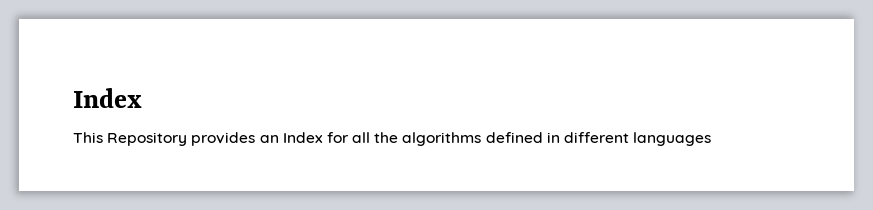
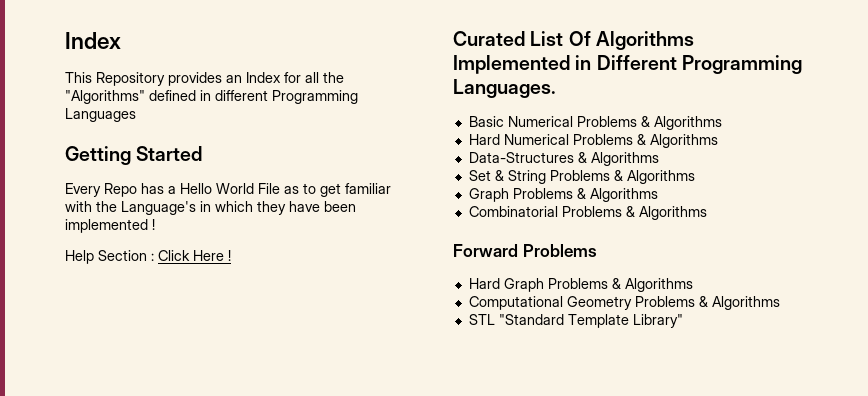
[402,132,482,146] algorithms -> [65,90,145,104] "Algorithms"
[633,132,712,146] languages -> [272,90,358,104] [65,108,136,122] [65,146,203,165] [65,183,391,197] [65,201,356,215] [65,219,155,233] [65,250,231,264] [453,31,694,50] [453,55,802,74] [453,79,556,98] [468,116,722,130] [468,134,718,148] [468,152,659,166] [468,170,695,184] [468,188,658,202] [468,206,707,220] [453,244,597,257] [468,278,693,292] [468,296,780,310] [468,314,683,328] Programming Languages // Getting Started // Every Repo has a Hello World File as to get familiar with the Language's in which they have been implemented ! // Help Section : Click Here ! // Curated List Of Algorithms Implemented in Different Programming Languages. // Basic Numerical Problems & Algorithms // Hard Numerical Problems & Algorithms // Data-Structures & Algorithms // Set & String Problems & Algorithms // Graph Problems & Algorithms // Combinatorial Problems & Algorithms // Forward Problems // Hard Graph Problems & Algorithms // Computational Geometry Problems & Algorithms // STL "Standard Template Library"

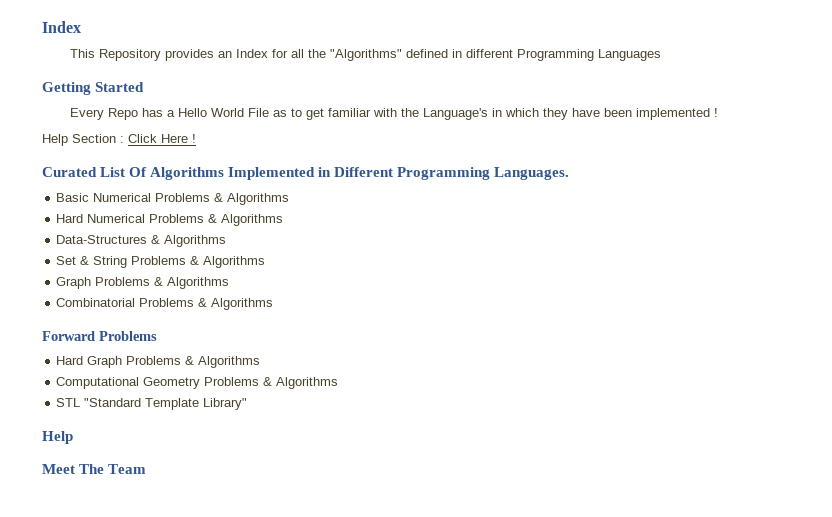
(683, 321) none -> [42,431,73,444] [42,464,147,474] // Help // Meet The Team

